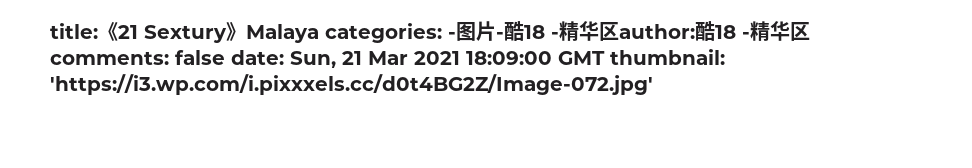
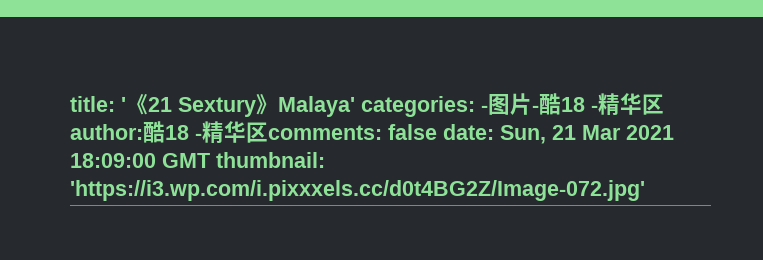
(98, 31) none -> [121,97,126,112] '
[246,24,319,43] Malaya -> [278,96,355,117] Malaya'

